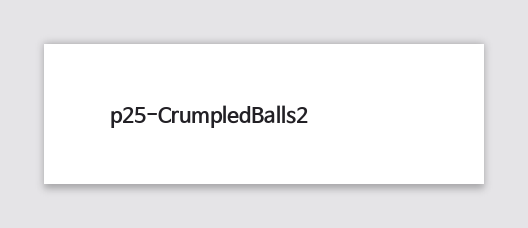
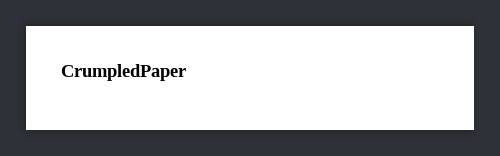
[110,105,308,128] p25-CrumpledBalls2 -> [61,64,186,81] CrumpledPaper

